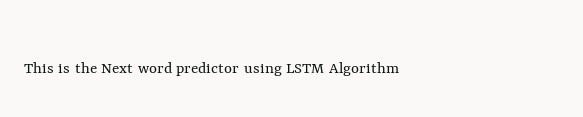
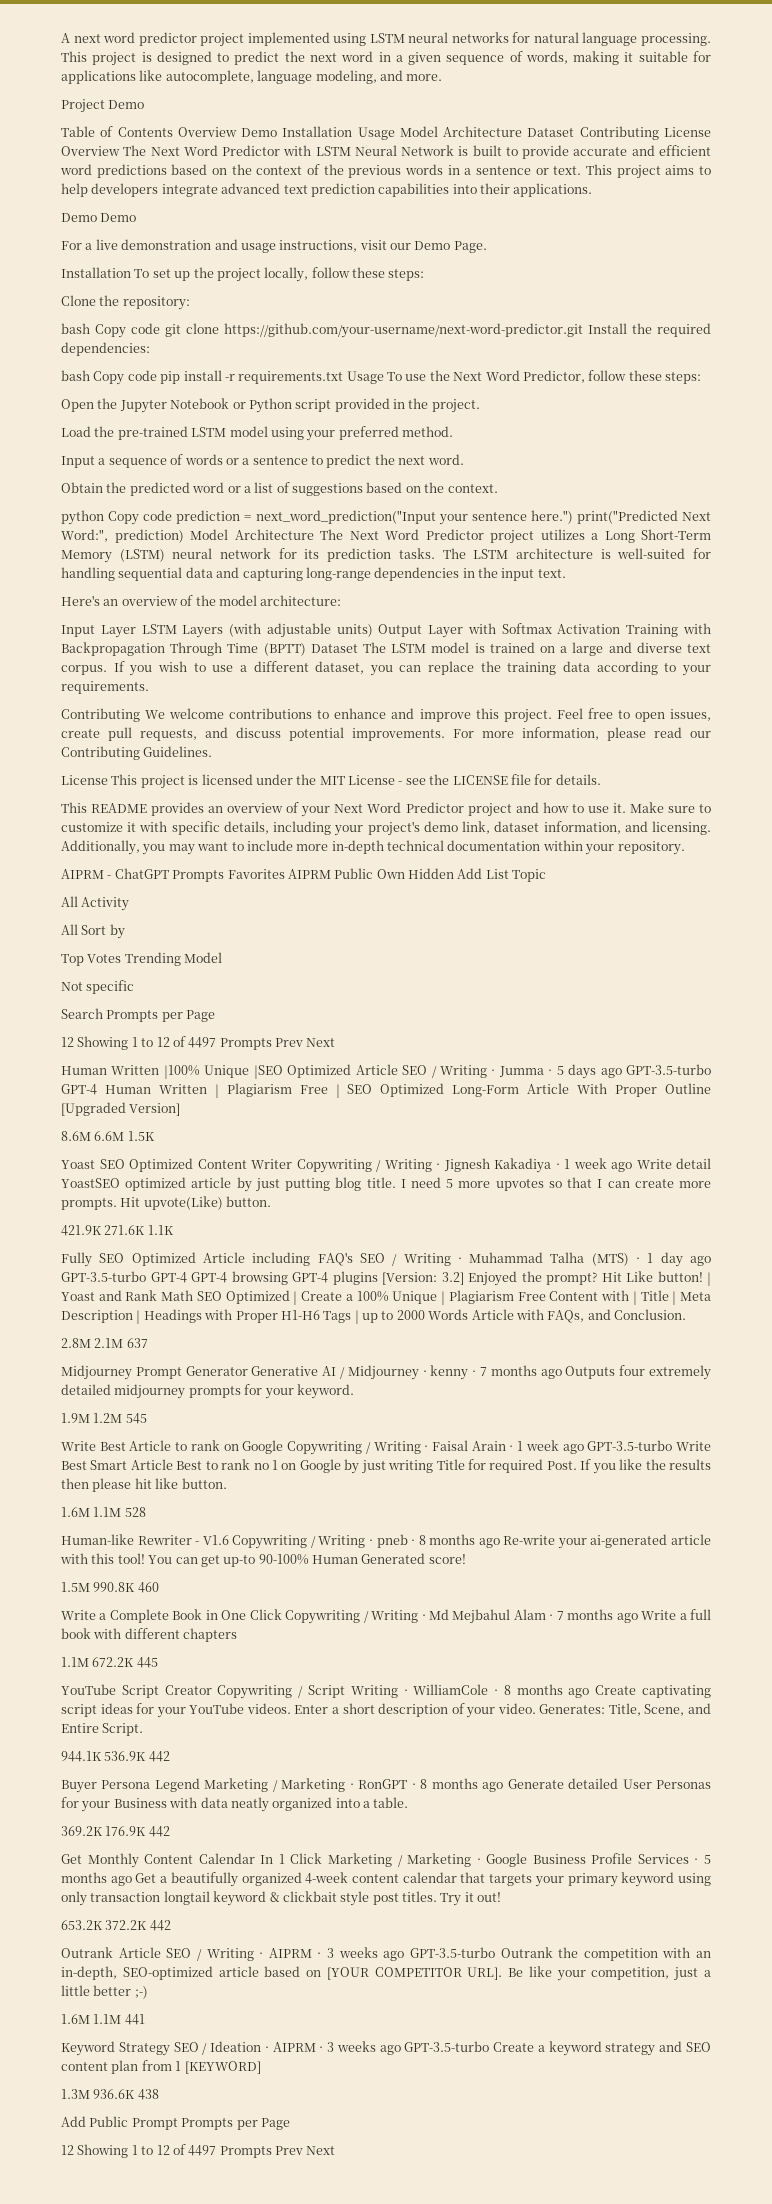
[24,62,399,76] This is the Next word predictor using LSTM Algorithm -> [61,32,712,47] [61,51,712,66] [61,70,443,84] [61,99,145,113] [61,126,711,140] [61,145,711,159] [60,164,711,179] [61,183,593,197] [61,213,137,222] [61,239,487,253] [61,267,425,282] [61,295,190,310] [61,323,711,338] [61,342,150,356] [61,370,701,385] [61,398,480,413] [61,426,453,441] [61,454,464,468] [61,482,498,496] [61,510,712,525] [61,529,711,544] [61,548,712,563] [61,567,566,581] [61,595,342,606] [61,623,711,638] [61,642,711,656] [61,661,711,676] [61,681,149,694] [61,708,711,723] [61,727,711,741] [61,746,213,760] [61,774,601,789] [61,802,711,817] [61,821,711,836] [61,840,685,855] [61,868,547,882] [61,896,130,911] [61,924,125,939] [61,952,223,966] [61,980,135,994] [61,1008,216,1022] [61,1036,336,1050] [61,1064,711,1079] [61,1083,711,1098] [61,1102,181,1116] [61,1131,155,1141] [61,1158,711,1173] [61,1177,711,1192] [61,1196,272,1210] [61,1225,174,1236] [61,1252,711,1267] [61,1271,711,1286] [61,1290,711,1305] [61,1309,686,1324] [61,1338,148,1348] [61,1365,711,1380] [61,1384,354,1399] [61,1413,147,1424] [61,1440,711,1455] [61,1459,712,1474] [61,1478,227,1492] [61,1507,146,1517] [61,1534,711,1549] [60,1553,466,1567] [61,1582,159,1593] [61,1609,711,1624] [61,1628,238,1642] [61,1657,158,1668] [61,1684,711,1699] [61,1703,711,1718] [61,1723,144,1736] [61,1751,170,1762] [61,1778,711,1793] [61,1797,409,1812] [61,1826,170,1837] [61,1853,711,1868] [61,1872,711,1887] [61,1891,502,1906] [61,1920,171,1931] [61,1947,711,1961] [61,1966,711,1981] [61,1985,148,1999] [61,2014,145,2025] [61,2041,711,2056] [61,2060,261,2074] [61,2089,159,2100] [61,2116,290,2130] [61,2144,336,2158] A next word predictor project implemented using LSTM neural networks for natural language processing. This project is designed to predict the next word in a given sequence of words, making it suitable for applications like autocomplete, language modeling, and more. // Project Demo // Table of Contents Overview Demo Installation Usage Model Architecture Dataset Contributing License Overview The Next Word Predictor with LSTM Neural Network is built to provide accurate and efficient word predictions based on the context of the previous words in a sentence or text. This project aims to help developers integrate advanced text prediction capabilities into their applications. // Demo Demo // For a live demonstration and usage instructions, visit our Demo Page. // Installation To set up the project locally, follow these steps: // Clone the repository: // bash Copy code git clone https://github.com/your-username/next-word-predictor.git Install the required dependencies: // bash Copy code pip install -r requirements.txt Usage To use the Next Word Predictor, follow these steps: // Open the Jupyter Notebook or Python script provided in the project. // Load the pre-trained LSTM model using your preferred method. // Input a sequence of words or a sentence to predict the next word. // Obtain the predicted word or a list of suggestions based on the context. // python Copy code prediction = next_word_prediction("Input your sentence here.") print("Predicted Next Word:", prediction) Model Architecture The Next Word Predictor project utilizes a Long Short-Term Memory (LSTM) neural network for its prediction tasks. The LSTM architecture is well-suited for handling sequential data and capturing long-range dependencies in the input text. // Here's an overview of the model architecture: // Input Layer LSTM Layers (with adjustable units) Output Layer with Softmax Activation Training with Backpropagation Through Time (BPTT) Dataset The LSTM model is trained on a large and diverse text corpus. If you wish to use a different dataset, you can replace the training data according to your requirements. // Contributing We welcome contributions to enhance and improve this project. Feel free to open issues, create pull requests, and discuss potential improvements. For more information, please read our Contributing Guidelines. // License This project is licensed under the MIT License - see the LICENSE file for details. // This README provides an overview of your Next Word Predictor project and how to use it. Make sure to customize it with specific details, including your project's demo link, dataset information, and licensing. Additionally, you may want to include more in-depth technical documentation within your repository. // AIPRM - ChatGPT Prompts Favorites AIPRM Public Own Hidden Add List Topic // All Activity // All Sort by // Top Votes Trending Model // Not specific // Search Prompts per Page // 12 Showing 1 to 12 of 4497 Prompts Prev Next // Human Written |100% Unique |SEO Optimized Article SEO / Writing · Jumma · 5 days ago GPT-3.5-turbo GPT-4 Human Written | Plagiarism Free | SEO Optimized Long-Form Article With Proper Outline [Upgraded Version] // 8.6M 6.6M 1.5K // Yoast SEO Optimized Content Writer Copywriting / Writing · Jignesh Kakadiya · 1 week ago Write detail YoastSEO optimized article by just putting blog title. I need 5 more upvotes so that I can create more prompts. Hit upvote(Like) button. // 421.9K 271.6K 1.1K // Fully SEO Optimized Article including FAQ's SEO / Writing · Muhammad Talha (MTS) · 1 day ago GPT-3.5-turbo GPT-4 GPT-4 browsing GPT-4 plugins [Version: 3.2] Enjoyed the prompt? Hit Like button! | Yoast and Rank Math SEO Optimized | Create a 100% Unique | Plagiarism Free Content with | Title | Meta Description | Headings with Proper H1-H6 Tags | up to 2000 Words Article with FAQs, and Conclusion. // 2.8M 2.1M 637 // Midjourney Prompt Generator Generative AI / Midjourney · kenny · 7 months ago Outputs four extremely detailed midjourney prompts for your keyword. // 1.9M 1.2M 545 // Write Best Article to rank on Google Copywriting / Writing · Faisal Arain · 1 week ago GPT-3.5-turbo Write Best Smart Article Best to rank no 1 on Google by just writing Title for required Post. If you like the results then please hit like button. // 1.6M 1.1M 528 // Human-like Rewriter - V1.6 Copywriting / Writing · pneb · 8 months ago Re-write your ai-generated article with this tool! You can get up-to 90-100% Human Generated score! // 1.5M 990.8K 460 // Write a Complete Book in One Click Copywriting / Writing · Md Mejbahul Alam · 7 months ago Write a full book with different chapters // 1.1M 672.2K 445 // YouTube Script Creator Copywriting / Script Writing · WilliamCole · 8 months ago Create captivating script ideas for your YouTube videos. Enter a short description of your video. Generates: Title, Scene, and Entire Script. // 944.1K 536.9K 442 // Buyer Persona Legend Marketing / Marketing · RonGPT · 8 months ago Generate detailed User Personas for your Business with data neatly organized into a table. // 369.2K 176.9K 442 // Get Monthly Content Calendar In 1 Click Marketing / Marketing · Google Business Profile Services · 5 months ago Get a beautifully organized 4-week content calendar that targets your primary keyword using only transaction longtail keyword & clickbait style post titles. Try it out! // 653.2K 372.2K 442 // Outrank Article SEO / Writing · AIPRM · 3 weeks ago GPT-3.5-turbo Outrank the competition with an in-depth, SEO-optimized article based on [YOUR COMPETITOR URL]. Be like your competition, just a little better ;-) // 1.6M 1.1M 441 // Keyword Strategy SEO / Ideation · AIPRM · 3 weeks ago GPT-3.5-turbo Create a keyword strategy and SEO content plan from 1 [KEYWORD] // 1.3M 936.6K 438 // Add Public Prompt Prompts per Page // 12 Showing 1 to 12 of 4497 Prompts Prev Next

